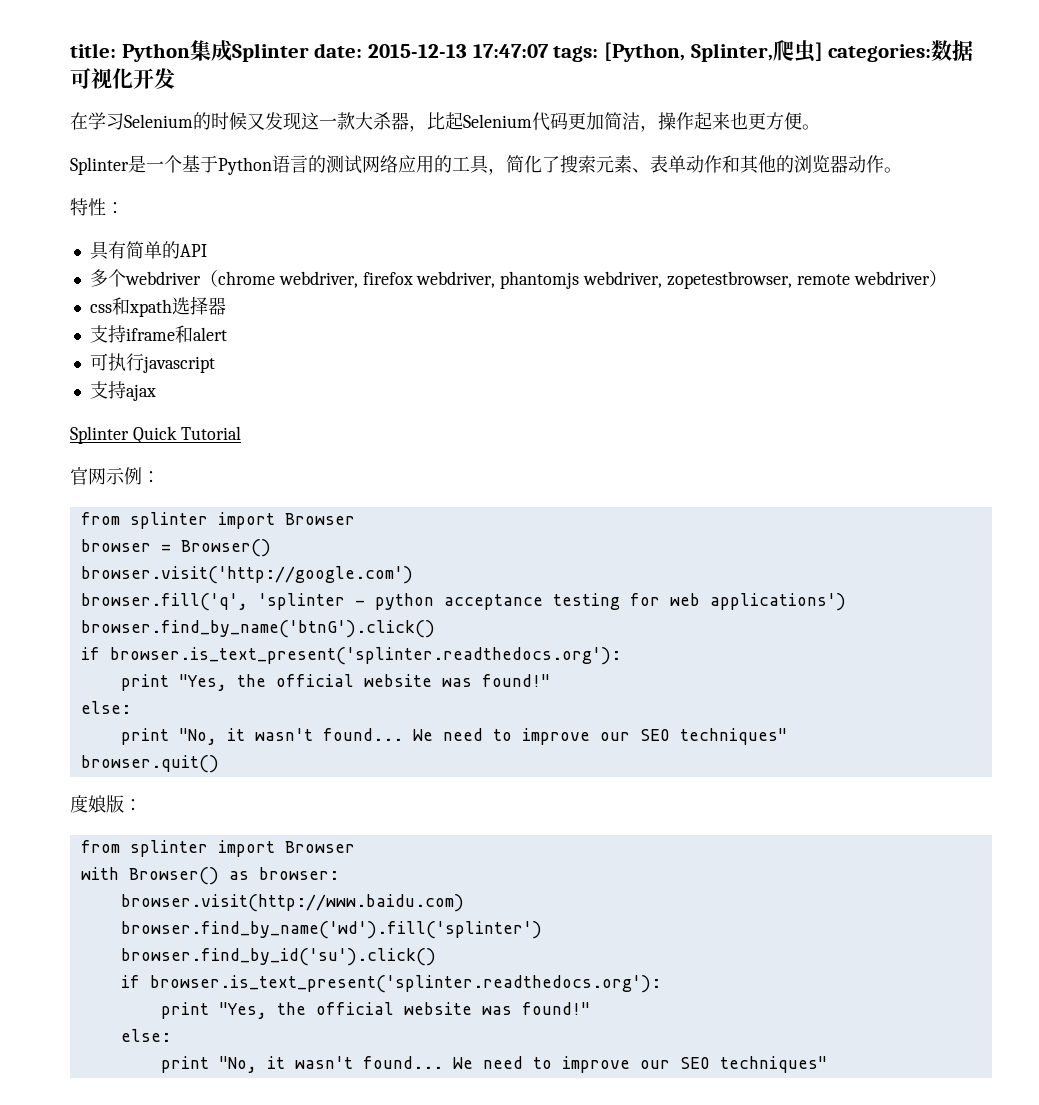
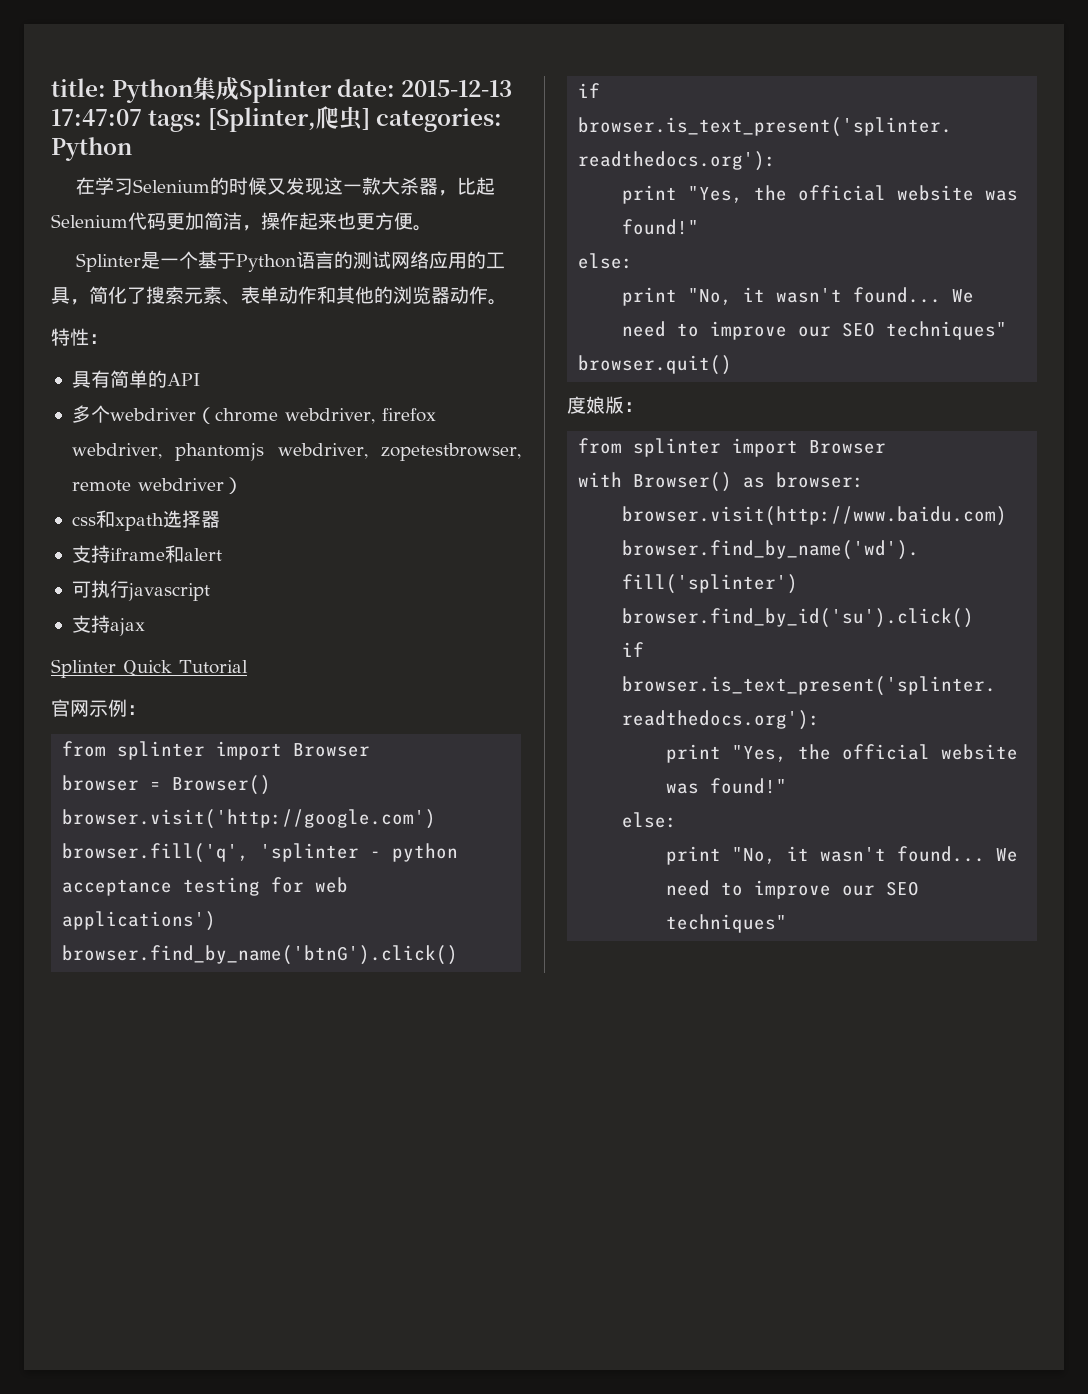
[604,42,773,62] [Python, Splinter, -> [208,107,317,132] [Splinter,
[931,40,974,61] [70,68,175,89] 数据可视化开发 -> [51,137,132,161] Python

